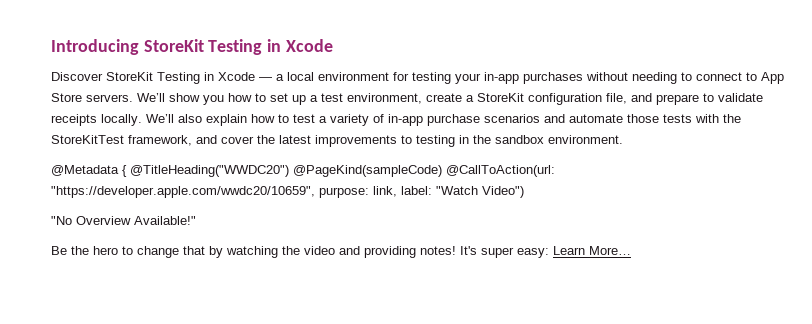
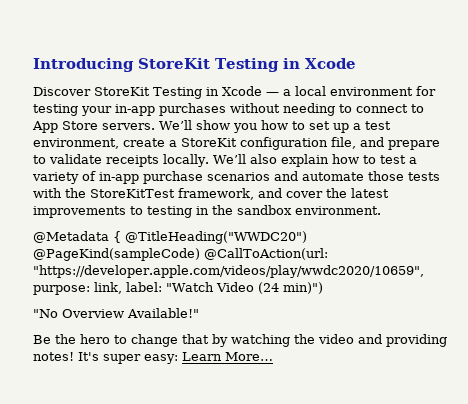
[51,186,315,198] "https://developer.apple.com/wwdc20/10659", -> [33,265,424,278] "https://developer.apple.com/videos/play/wwdc2020/10659",
[482,186,524,198] Video") -> [215,282,323,294] Video (24 min)")

